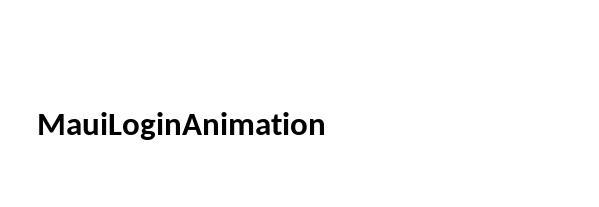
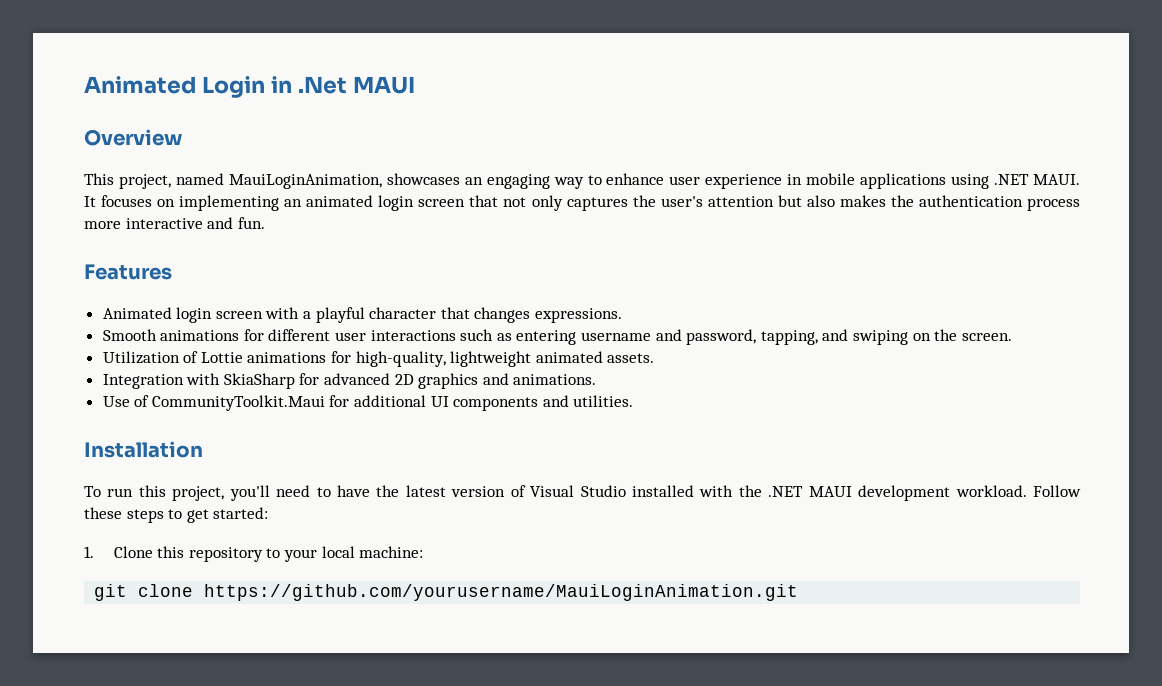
[37,112,326,140] MauiLoginAnimation -> [84,76,415,98] [84,129,182,146] [84,173,1080,189] [84,195,1080,211] [84,217,265,229] [84,264,172,280] [102,307,623,323] [102,329,1012,345] [102,351,655,367] [102,373,597,389] [102,395,634,411] [84,441,203,458] [84,485,1082,501] [84,507,269,523] [84,546,424,562] [94,584,799,601] Animated Login in .Net MAUI // Overview // This project, named MauiLoginAnimation, showcases an engaging way to enhance user experience in mobile applications using .NET MAUI. It focuses on implementing an animated login screen that not only captures the user's attention but also makes the authentication process more interactive and fun. // Features // Animated login screen with a playful character that changes expressions. // Smooth animations for different user interactions such as entering username and password, tapping, and swiping on the screen. // Utilization of Lottie animations for high-quality, lightweight animated assets. // Integration with SkiaSharp for advanced 2D graphics and animations. // Use of CommunityToolkit.Maui for additional UI components and utilities. // Installation // To run this project, you'll need to have the latest version of Visual Studio installed with the .NET MAUI development workload. Follow these steps to get started: // 1. Clone this repository to your local machine: // git clone https://github.com/yourusername/MauiLoginAnimation.git

